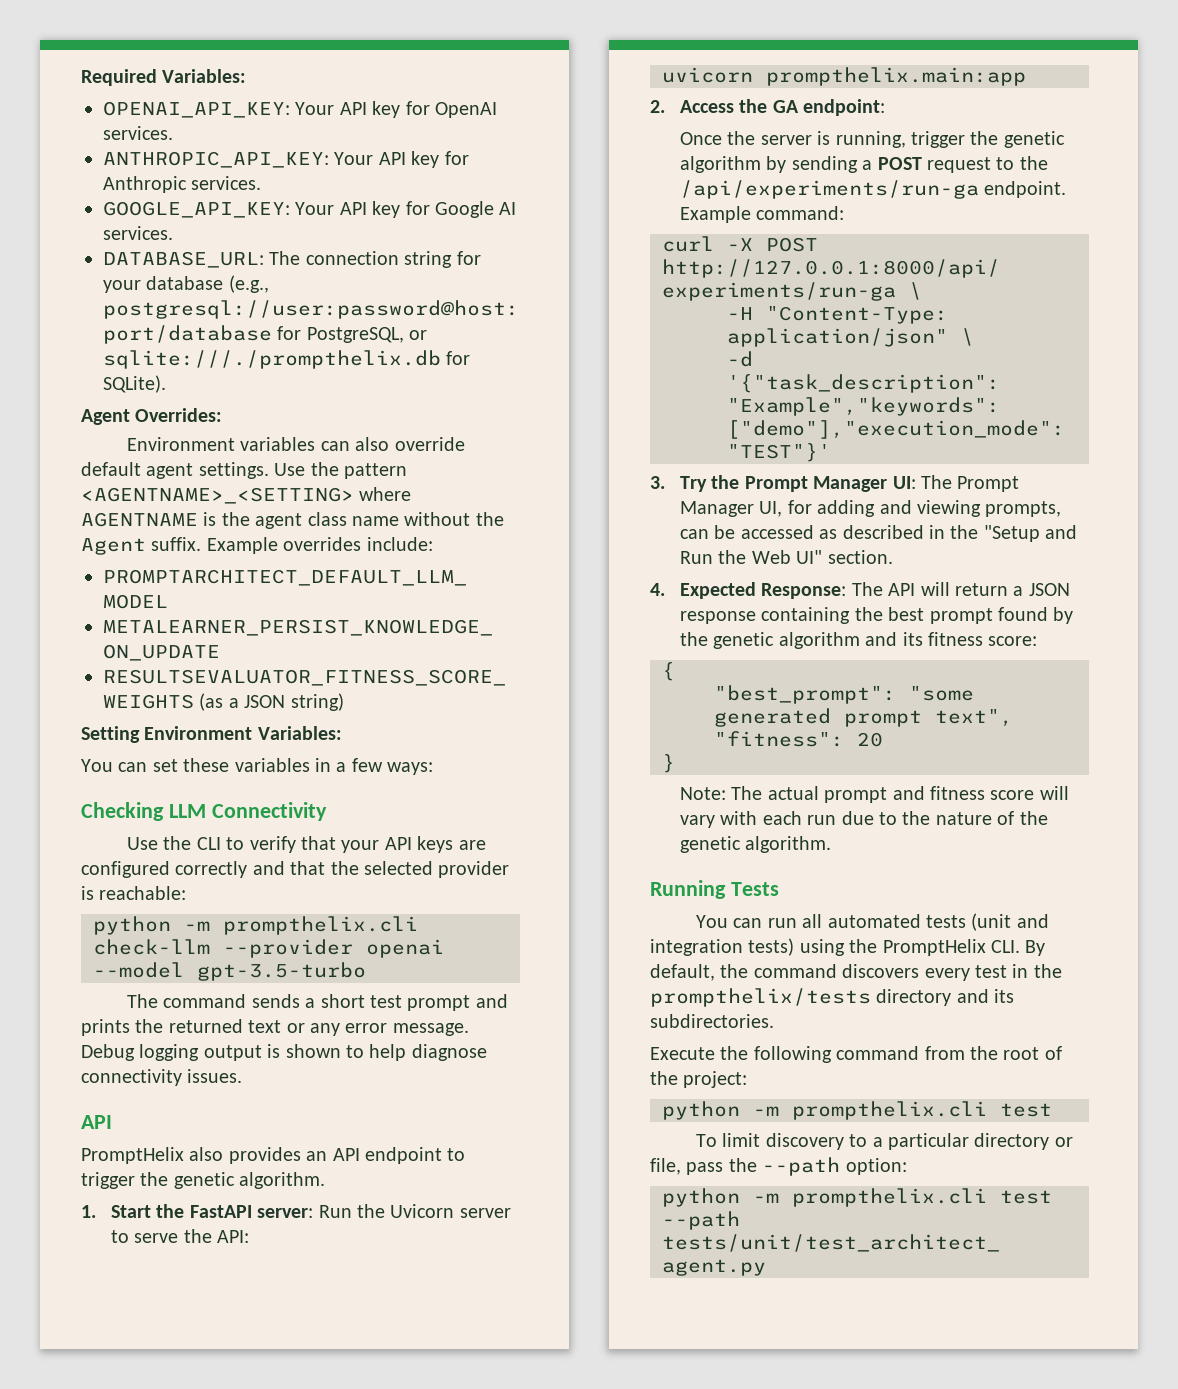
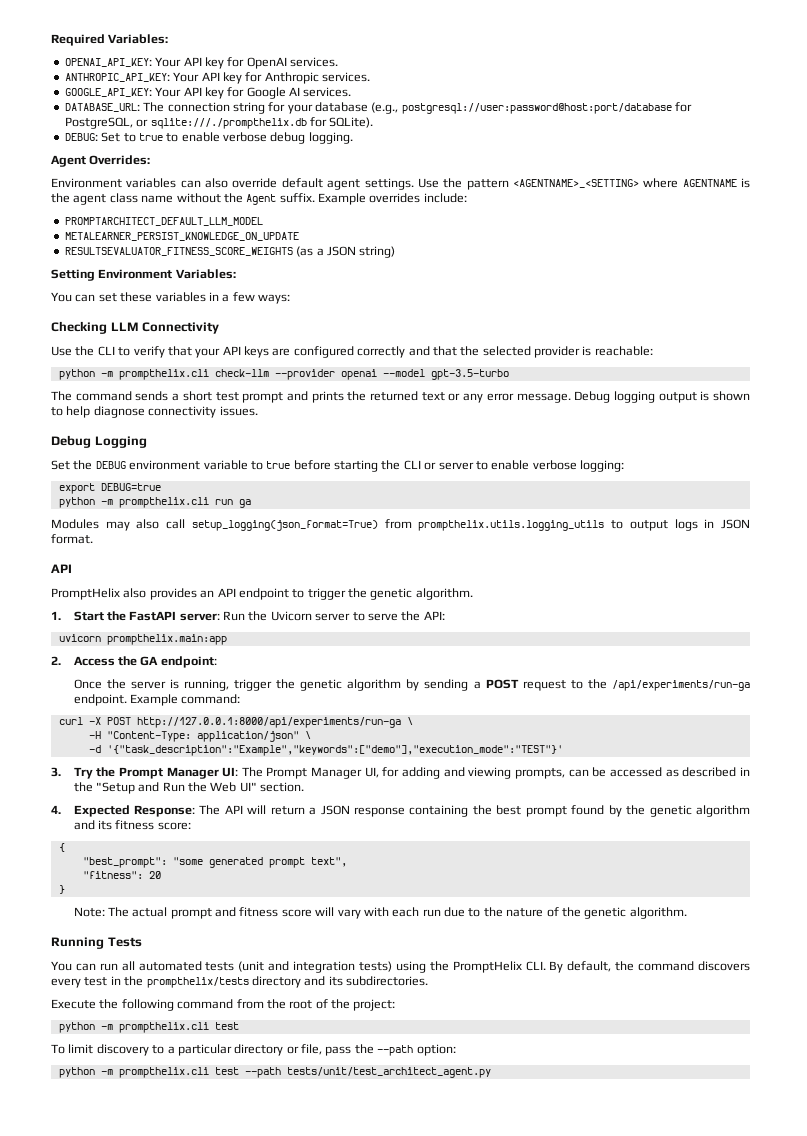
(166, 384) none -> [64,132,353,144] // DEBUG: Set to true to enable verbose debug logging.
(243, 1076) none -> [51,435,147,448] [51,460,624,472] [58,483,161,494] [58,497,251,508] [51,519,751,531] [51,534,93,544] // Debug Logging // Set the DEBUG environment variable to true before starting the CLI or server to enable verbose logging: // export DEBUG=true // python -m prompthelix.cli run ga // Modules may also call setup_logging(json_format=True) from prompthelix.utils.logging_utils to output logs in JSON format.

